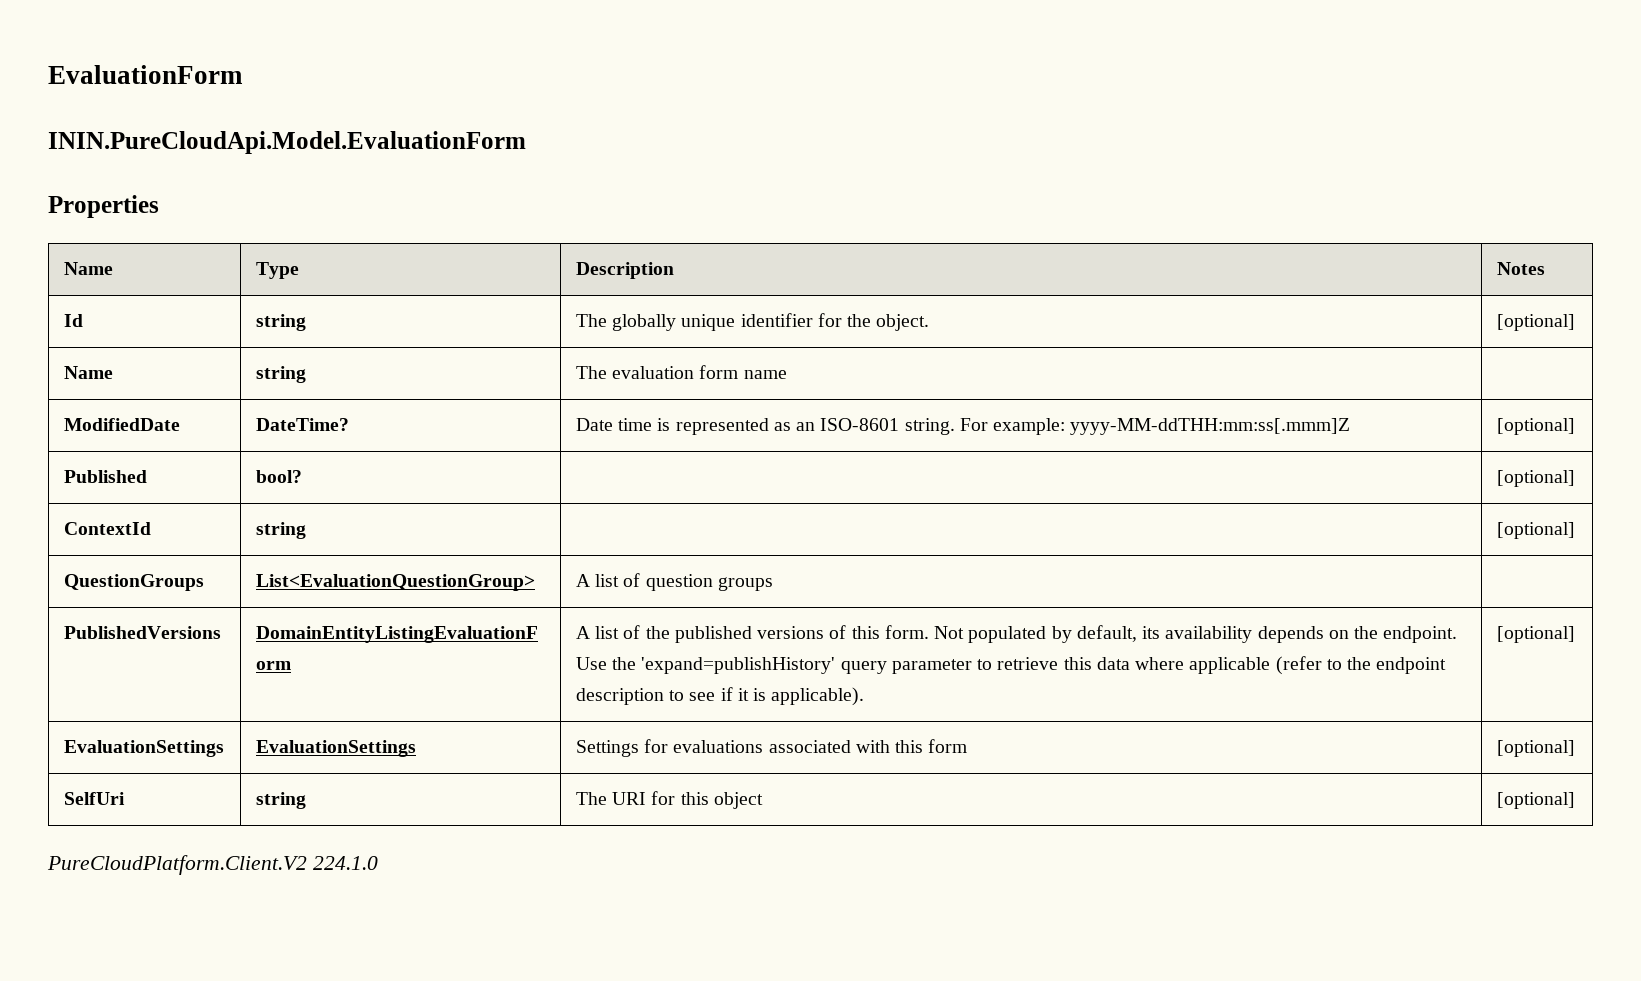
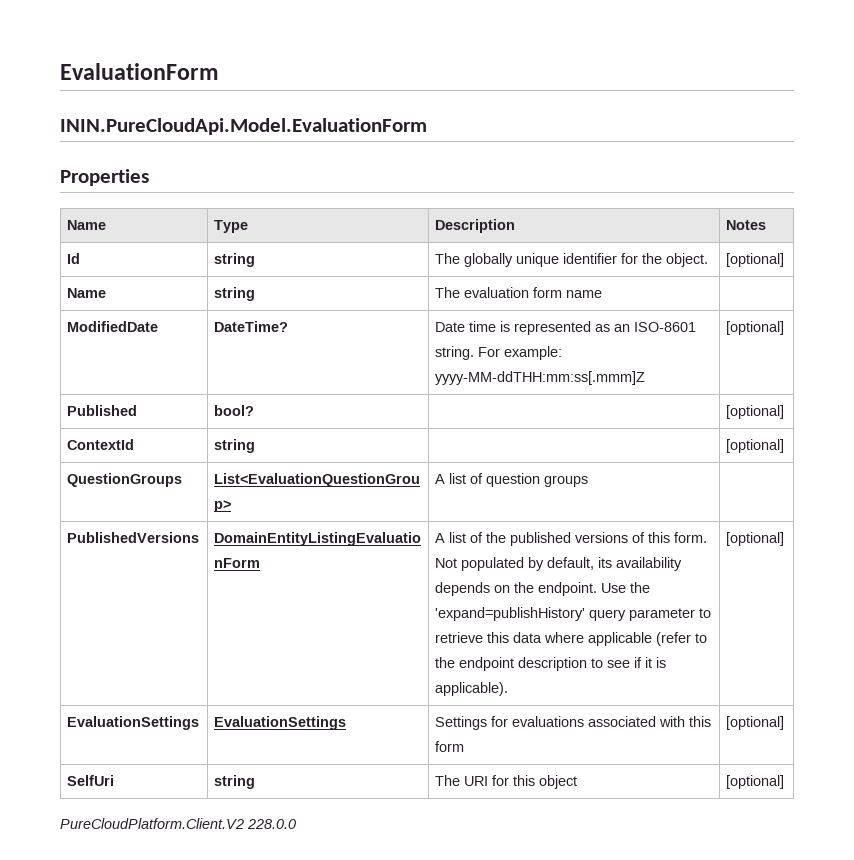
[312,856,378,870] 224.1.0 -> [247,819,296,829] 228.0.0

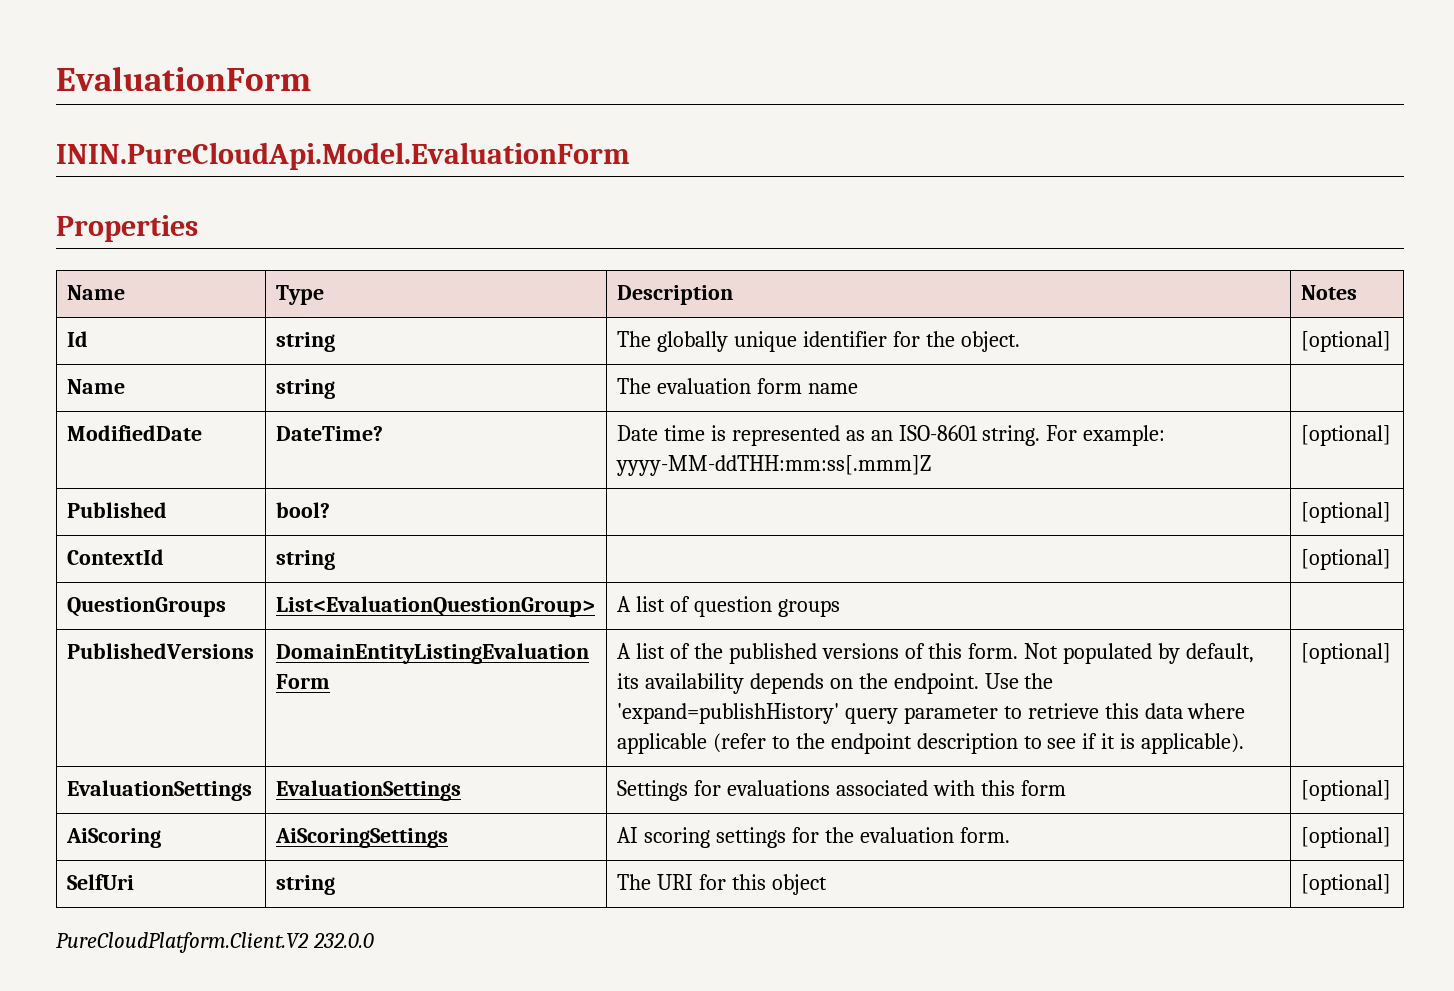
(785, 723) none -> [65,828,161,848] [274,828,448,848] [616,827,1010,848] [1300,827,1391,848] // AiScoring | AiScoringSettings | AI scoring settings for the evaluation form. | [optional]
[247,819,296,829] 228.0.0 -> [312,933,374,948] 232.0.0

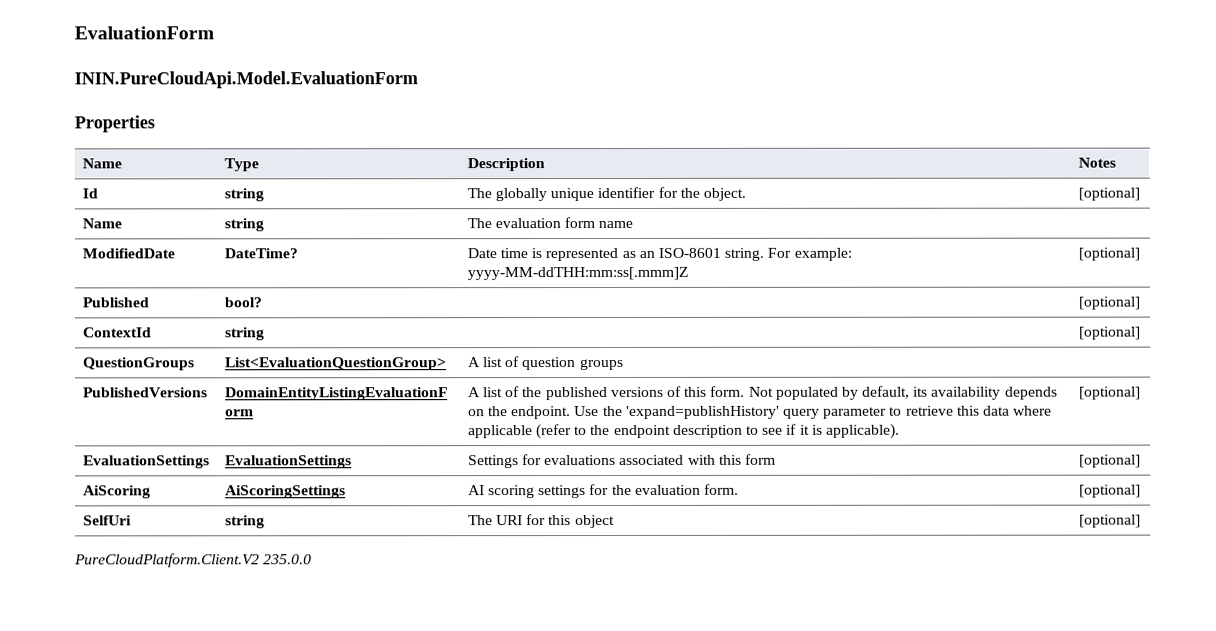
[312,933,374,948] 232.0.0 -> [263,554,313,565] 235.0.0

